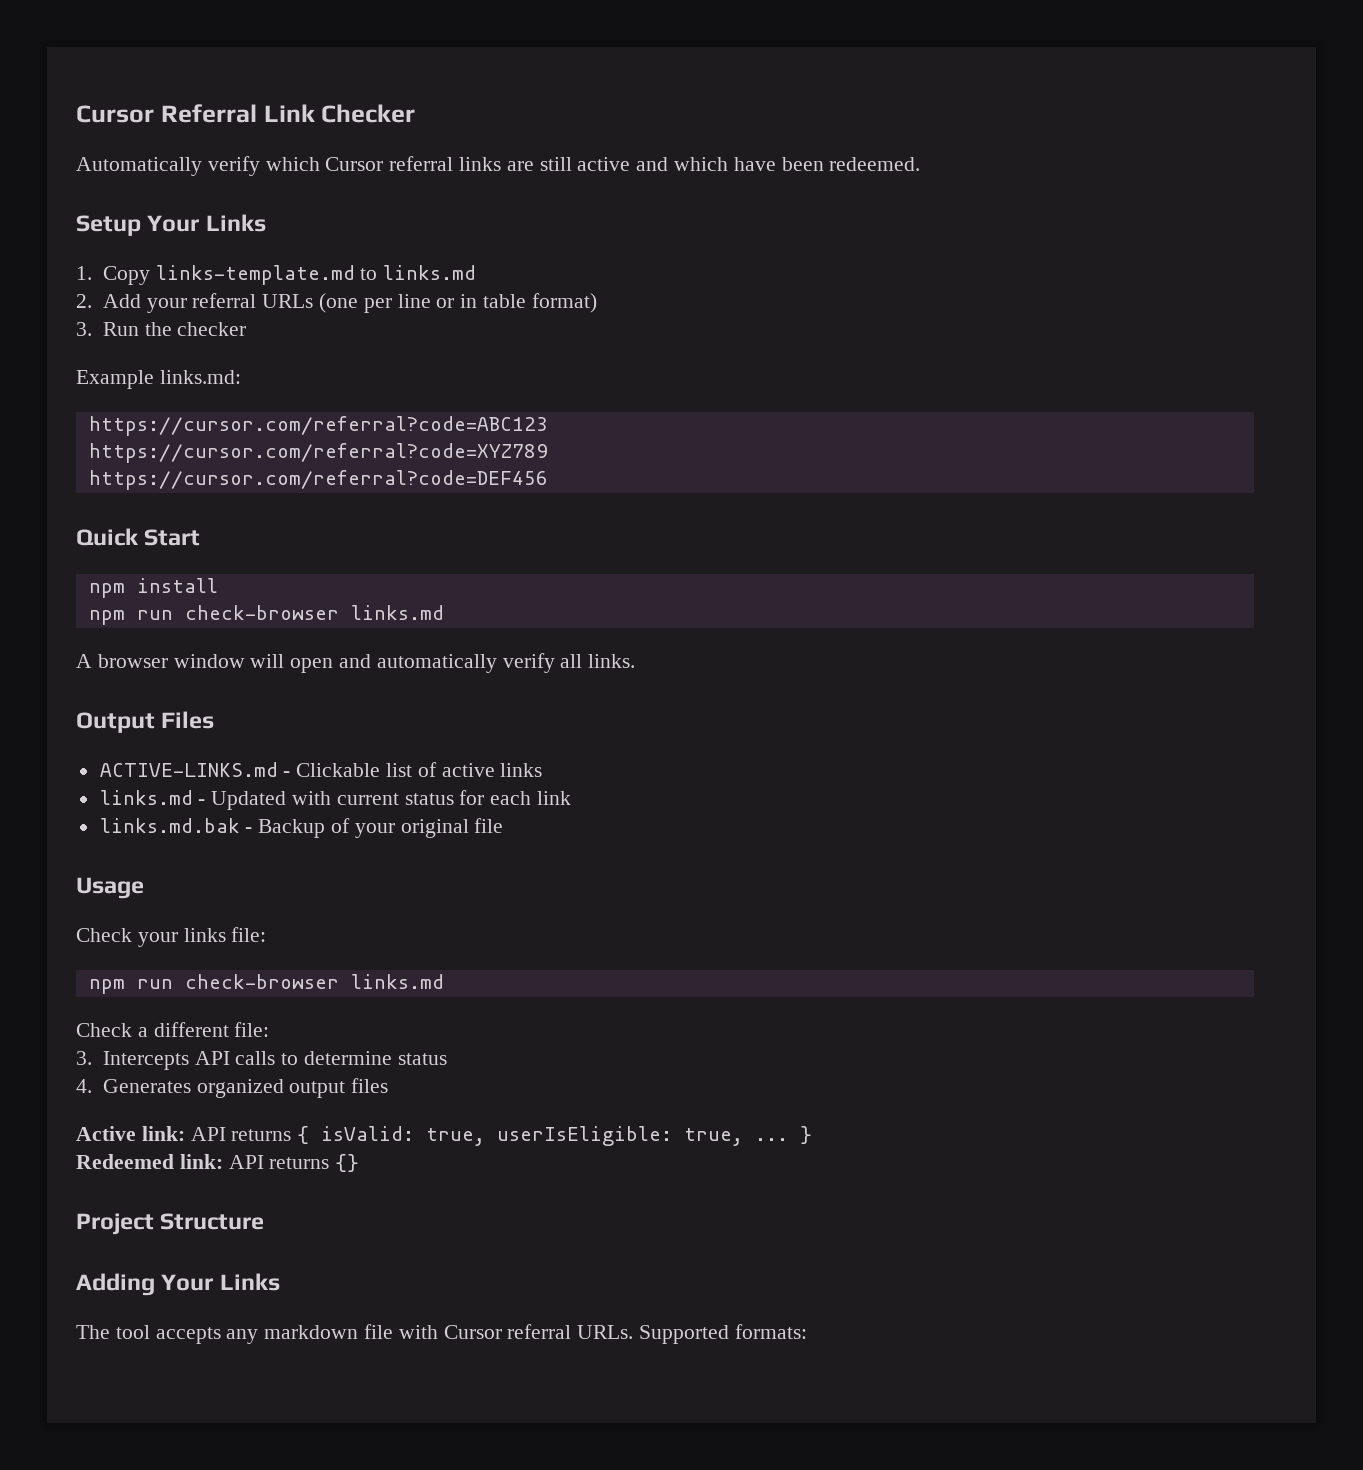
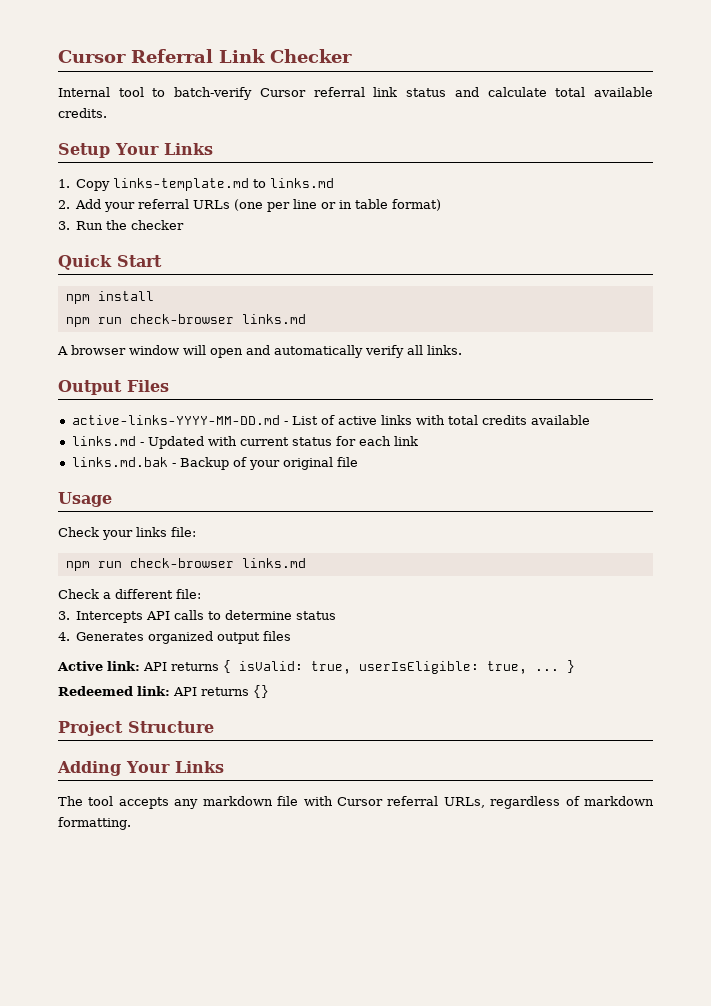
[76,156,921,176] Automatically verify which Cursor referral links are still active and which have been redeemed. -> [58,87,654,100] [58,108,107,118] Internal tool to batch-verify Cursor referral link status and calculate total available credits.
[76,370,241,389] [88,416,548,436] [88,443,548,463] [88,470,548,490] // Example links.md: // https://cursor.com/referral?code=ABC123 // https://cursor.com/referral?code=XYZ789 // https://cursor.com/referral?code=DEF456 -> (185, 225) none
[99,762,413,777] ACTIVE-LINKS.md - Clickable list -> [71,415,318,425] active-links-YYYY-MM-DD.md - List
(543, 770) none -> [415,415,590,425] with total credits available
[577,1324,807,1344] URLs. Supported formats: -> [443,796,655,809] [58,817,131,830] URLs, regardless of markdown formatting.

